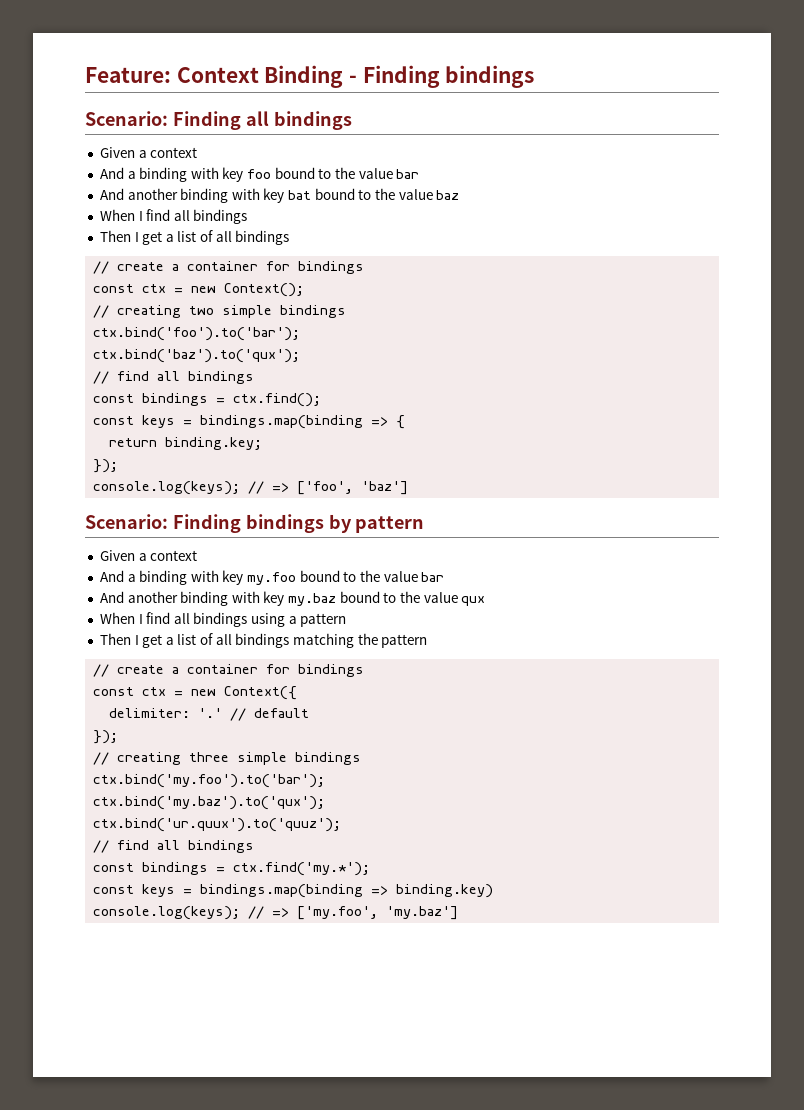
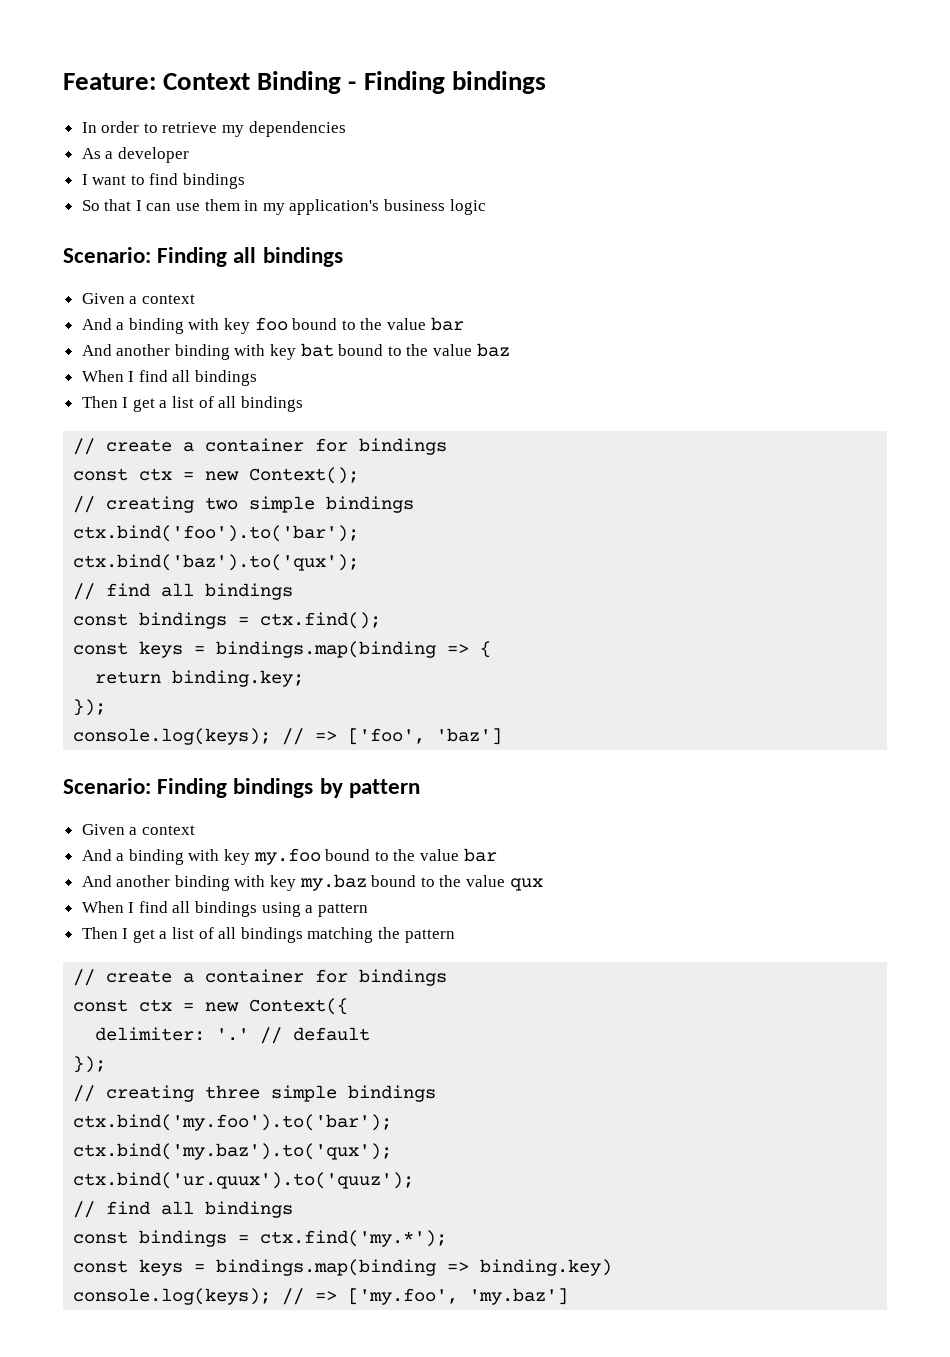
(535, 76) none -> [81,121,346,137] [81,147,189,163] [81,173,246,189] [81,199,486,215] // In order to retrieve my dependencies // As a developer // I want to find bindings // So that I can use them in my application's business logic

